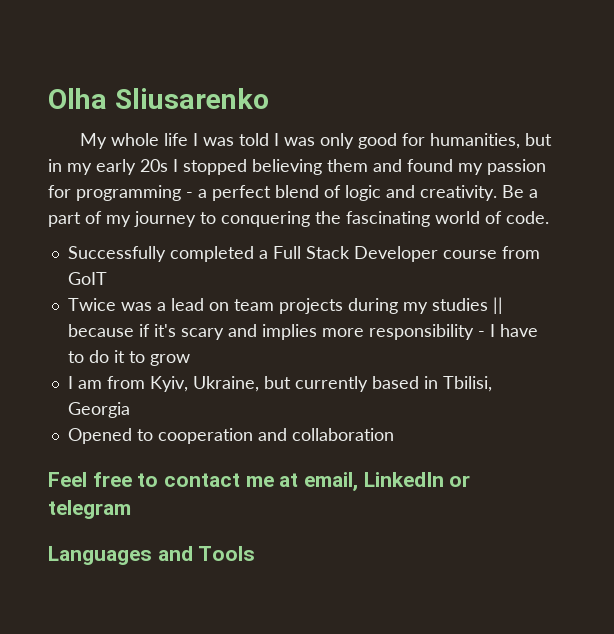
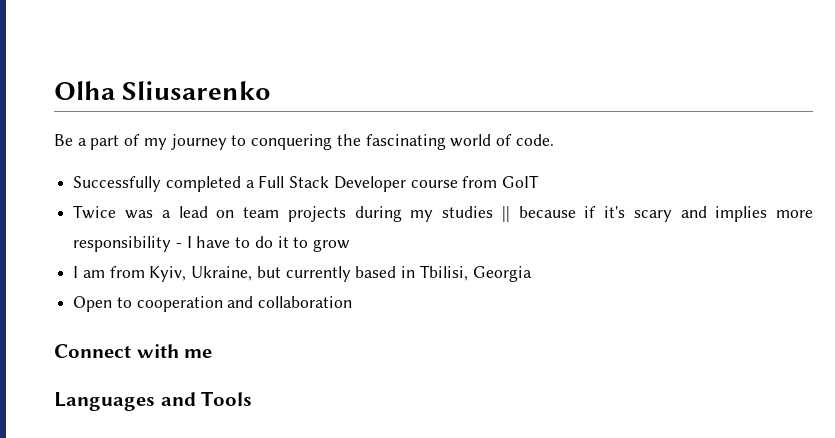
[79,133,552,149] [48,159,546,175] [48,185,497,201] My whole life I was told I was only good for humanities, but in my early 20s I stopped believing them and found my passion for programming - a perfect blend of logic and creativity. -> (272, 90) none
[67,428,132,444] Opened -> [73,296,113,312] Open
[48,472,471,491] [48,500,131,519] Feel free to contact me at email, LinkedIn or telegram -> [54,344,213,358] Connect with me

